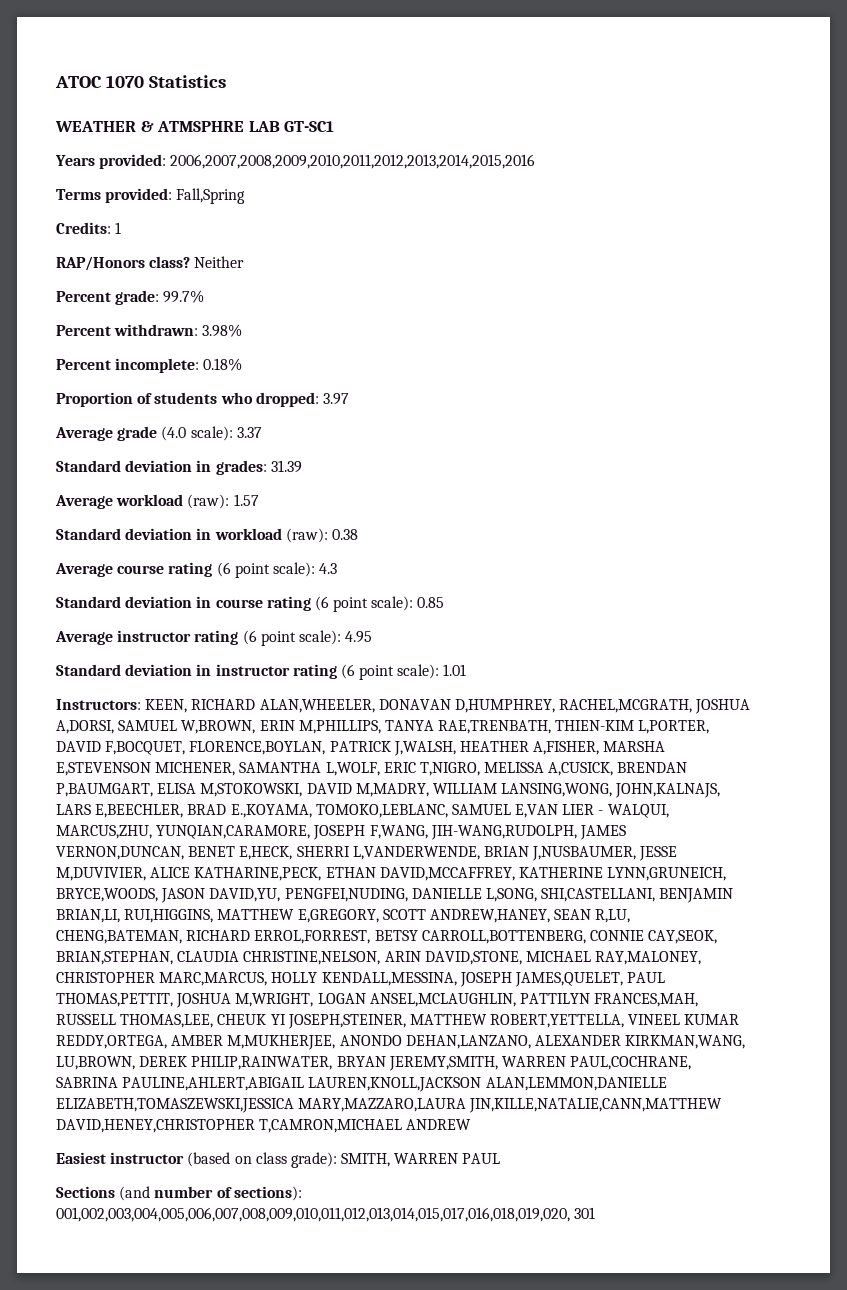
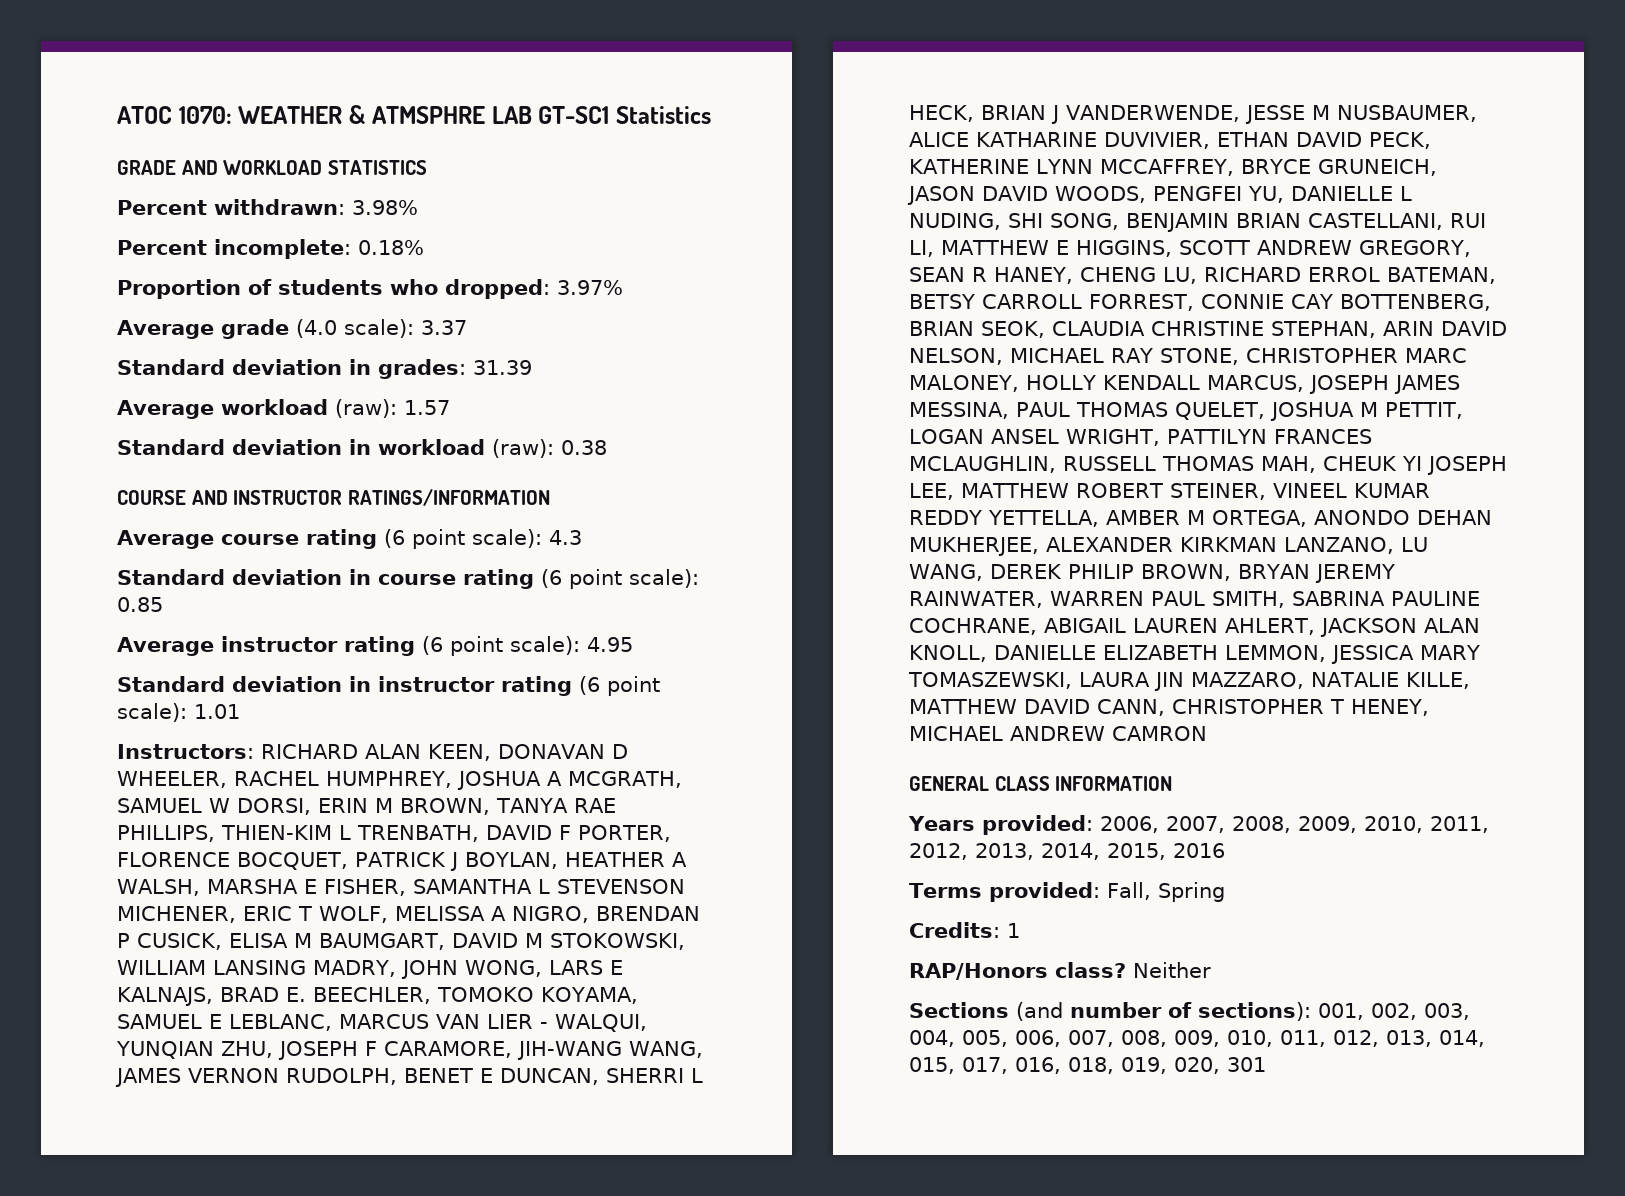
[106,75,227,88] 1070 Statistics // -> [178,106,232,124] 1070:
[55,154,536,169] [56,188,246,204] [56,222,122,234] [56,256,245,271] [56,290,205,305] // Years provided: 2006,2007,2008,2009,2010,2011,2012,2013,2014,2015,2016 // Terms provided: Fall,Spring // Credits: 1 // RAP/Honors class? Neither // Percent grade: 99.7% -> [616,106,712,124] [117,160,427,175] Statistics // GRADE AND WORKLOAD STATISTICS
[322,393,349,405] 3.97 -> [557,280,623,295] 3.97%
(358, 534) none -> [117,489,550,506] // COURSE AND INSTRUCTOR RATINGS/INFORMATION
[145,699,751,714] [56,720,710,734] [56,741,666,756] [56,762,688,776] [56,783,721,798] [56,804,669,818] [56,825,626,840] [56,846,678,861] [56,867,727,881] [56,888,734,903] [56,909,631,923] [56,930,718,944] [56,951,702,965] [56,972,666,987] [56,993,699,1008] [56,1014,740,1029] [56,1035,746,1050] [56,1056,692,1071] [56,1077,667,1092] [56,1098,723,1113] [56,1119,472,1133] [56,1152,501,1168] KEEN, RICHARD ALAN,WHEELER, DONAVAN D,HUMPHREY, RACHEL,MCGRATH, JOSHUA A,DORSI, SAMUEL W,BROWN, ERIN M,PHILLIPS, TANYA RAE,TRENBATH, THIEN-KIM L,PORTER, DAVID F,BOCQUET, FLORENCE,BOYLAN, PATRICK J,WALSH, HEATHER A,FISHER, MARSHA E,STEVENSON MICHENER, SAMANTHA L,WOLF, ERIC T,NIGRO, MELISSA A,CUSICK, BRENDAN P,BAUMGART, ELISA M,STOKOWSKI, DAVID M,MADRY, WILLIAM LANSING,WONG, JOHN,KALNAJS, LARS E,BEECHLER, BRAD E.,KOYAMA, TOMOKO,LEBLANC, SAMUEL E,VAN LIER - WALQUI, MARCUS,ZHU, YUNQIAN,CARAMORE, JOSEPH F,WANG, JIH-WANG,RUDOLPH, JAMES VERNON,DUNCAN, BENET E,HECK, SHERRI L,VANDERWENDE, BRIAN J,NUSBAUMER, JESSE M,DUVIVIER, ALICE KATHARINE,PECK, ETHAN DAVID,MCCAFFREY, KATHERINE LYNN,GRUNEICH, BRYCE,WOODS, JASON DAVID,YU, PENGFEI,NUDING, DANIELLE L,SONG, SHI,CASTELLANI, BENJAMIN BRIAN,LI, RUI,HIGGINS, MATTHEW E,GREGORY, SCOTT ANDREW,HANEY, SEAN R,LU, CHENG,BATEMAN, RICHARD ERROL,FORREST, BETSY CARROLL,BOTTENBERG, CONNIE CAY,SEOK, BRIAN,STEPHAN, CLAUDIA CHRISTINE,NELSON, ARIN DAVID,STONE, MICHAEL RAY,MALONEY, CHRISTOPHER MARC,MARCUS, HOLLY KENDALL,MESSINA, JOSEPH JAMES,QUELET, PAUL THOMAS,PETTIT, JOSHUA M,WRIGHT, LOGAN ANSEL,MCLAUGHLIN, PATTILYN FRANCES,MAH, RUSSELL THOMAS,LEE, CHEUK YI JOSEPH,STEINER, MATTHEW ROBERT,YETTELLA, VINEEL KUMAR REDDY,ORTEGA, AMBER M,MUKHERJEE, ANONDO DEHAN,LANZANO, ALEXANDER KIRKMAN,WANG, LU,BROWN, DEREK PHILIP,RAINWATER, BRYAN JEREMY,SMITH, WARREN PAUL,COCHRANE, SABRINA PAULINE,AHLERT,ABIGAIL LAUREN,KNOLL,JACKSON ALAN,LEMMON,DANIELLE ELIZABETH,TOMASZEWSKI,JESSICA MARY,MAZZARO,LAURA JIN,KILLE,NATALIE,CANN,MATTHEW DAVID,HENEY,CHRISTOPHER T,CAMRON,MICHAEL ANDREW // Easiest instructor (based on class grade): SMITH, WARREN PAUL -> [261,744,628,761] [117,771,682,790] [117,798,616,815] [117,825,671,842] [117,852,687,871] [117,879,685,896] [117,906,700,923] [117,933,685,950] [117,960,623,979] [117,987,638,1006] [117,1014,647,1032] [116,1041,703,1060] [115,1068,703,1087] [909,105,1477,124] [909,132,1431,149] [909,159,1437,176] [907,186,1412,205] [909,213,1486,232] [909,240,1471,257] [909,267,1496,284] [909,294,1491,311] [909,321,1507,338] [909,348,1467,365] [909,375,1460,394] [909,402,1463,421] [909,429,1372,446] [909,456,1507,475] [909,483,1430,500] [909,510,1492,527] [909,537,1428,556] [909,564,1395,583] [909,591,1480,608] [909,618,1480,637] [909,645,1480,664] [908,672,1470,691] [909,699,1429,716] [909,726,1207,741] [909,776,1173,791] [908,815,1489,835] [909,843,1225,860] [909,882,1225,902] [909,922,1020,938] [909,962,1211,980] RICHARD ALAN KEEN, DONAVAN D WHEELER, RACHEL HUMPHREY, JOSHUA A MCGRATH, SAMUEL W DORSI, ERIN M BROWN, TANYA RAE PHILLIPS, THIEN-KIM L TRENBATH, DAVID F PORTER, FLORENCE BOCQUET, PATRICK J BOYLAN, HEATHER A WALSH, MARSHA E FISHER, SAMANTHA L STEVENSON MICHENER, ERIC T WOLF, MELISSA A NIGRO, BRENDAN P CUSICK, ELISA M BAUMGART, DAVID M STOKOWSKI, WILLIAM LANSING MADRY, JOHN WONG, LARS E KALNAJS, BRAD E. BEECHLER, TOMOKO KOYAMA, SAMUEL E LEBLANC, MARCUS VAN LIER - WALQUI, YUNQIAN ZHU, JOSEPH F CARAMORE, JIH-WANG WANG, JAMES VERNON RUDOLPH, BENET E DUNCAN, SHERRI L HECK, BRIAN J VANDERWENDE, JESSE M NUSBAUMER, ALICE KATHARINE DUVIVIER, ETHAN DAVID PECK, KATHERINE LYNN MCCAFFREY, BRYCE GRUNEICH, JASON DAVID WOODS, PENGFEI YU, DANIELLE L NUDING, SHI SONG, BENJAMIN BRIAN CASTELLANI, RUI LI, MATTHEW E HIGGINS, SCOTT ANDREW GREGORY, SEAN R HANEY, CHENG LU, RICHARD ERROL BATEMAN, BETSY CARROLL FORREST, CONNIE CAY BOTTENBERG, BRIAN SEOK, CLAUDIA CHRISTINE STEPHAN, ARIN DAVID NELSON, MICHAEL RAY STONE, CHRISTOPHER MARC MALONEY, HOLLY KENDALL MARCUS, JOSEPH JAMES MESSINA, PAUL THOMAS QUELET, JOSHUA M PETTIT, LOGAN ANSEL WRIGHT, PATTILYN FRANCES MCLAUGHLIN, RUSSELL THOMAS MAH, CHEUK YI JOSEPH LEE, MATTHEW ROBERT STEINER, VINEEL KUMAR REDDY YETTELLA, AMBER M ORTEGA, ANONDO DEHAN MUKHERJEE, ALEXANDER KIRKMAN LANZANO, LU WANG, DEREK PHILIP BROWN, BRYAN JEREMY RAINWATER, WARREN PAUL SMITH, SABRINA PAULINE COCHRANE, ABIGAIL LAUREN AHLERT, JACKSON ALAN KNOLL, DANIELLE ELIZABETH LEMMON, JESSICA MARY TOMASZEWSKI, LAURA JIN MAZZARO, NATALIE KILLE, MATTHEW DAVID CANN, CHRISTOPHER T HENEY, MICHAEL ANDREW CAMRON // GENERAL CLASS INFORMATION // Years provided: 2006, 2007, 2008, 2009, 2010, 2011, 2012, 2013, 2014, 2015, 2016 // Terms provided: Fall, Spring // Credits: 1 // RAP/Honors class? Neither
[56,1207,570,1222] 001,002,003,004,005,006,007,008,009,010,011,012,013,014,015,017,016,018,019,020, -> [1318,1003,1470,1020] [909,1030,1485,1047] [909,1057,1220,1074] 001, 002, 003, 004, 005, 006, 007, 008, 009, 010, 011, 012, 013, 014, 015, 017, 016, 018, 019, 020,

